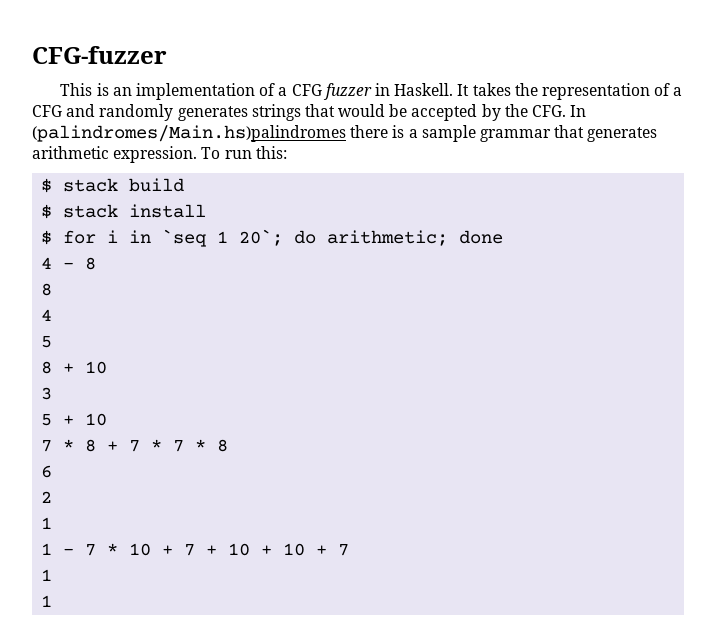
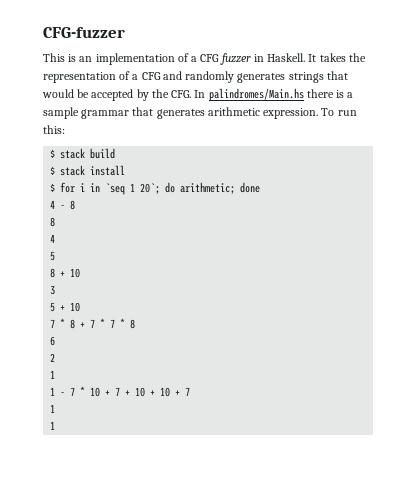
[32,125,346,142] (palindromes/Main.hs)palindromes -> [208,88,304,101] palindromes/Main.hs

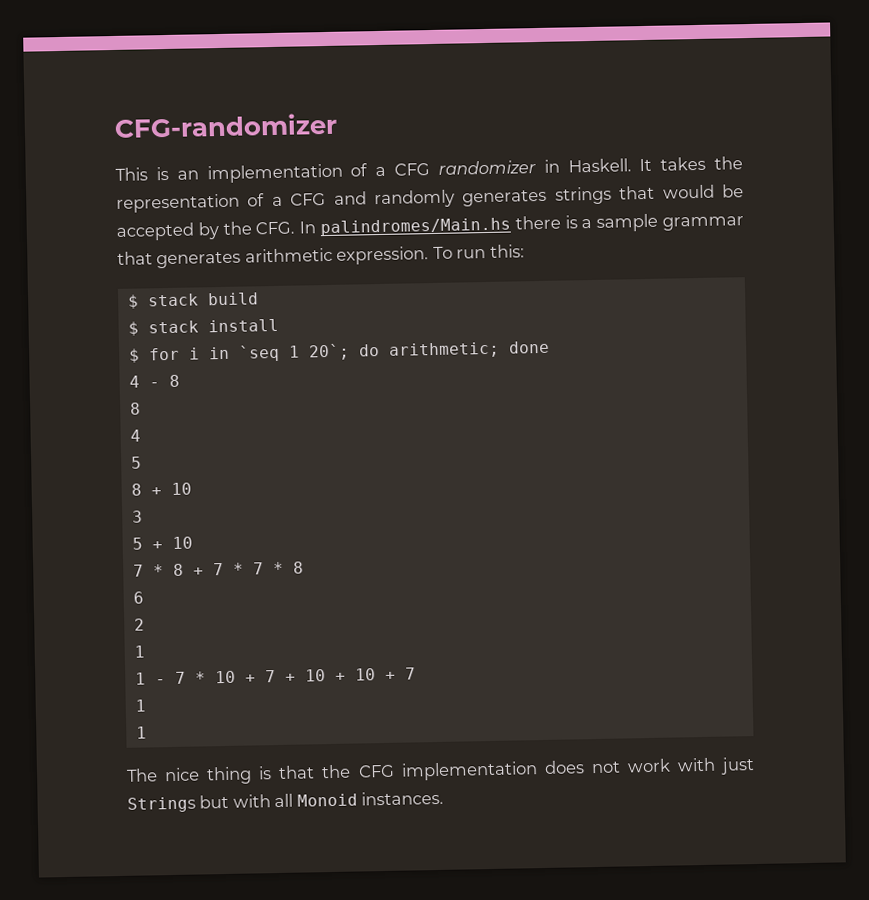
[43,27,125,38] CFG-fuzzer -> [114,112,338,138] CFG-randomizer
[219,53,251,65] fuzzer -> [437,160,536,175] randomizer
(56, 425) none -> [126,757,755,785] [127,790,445,813] // The nice thing is that the CFG implementation does not work with just Strings but with all Monoid instances.

